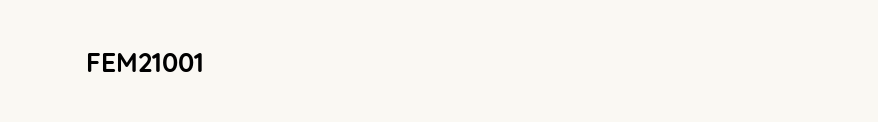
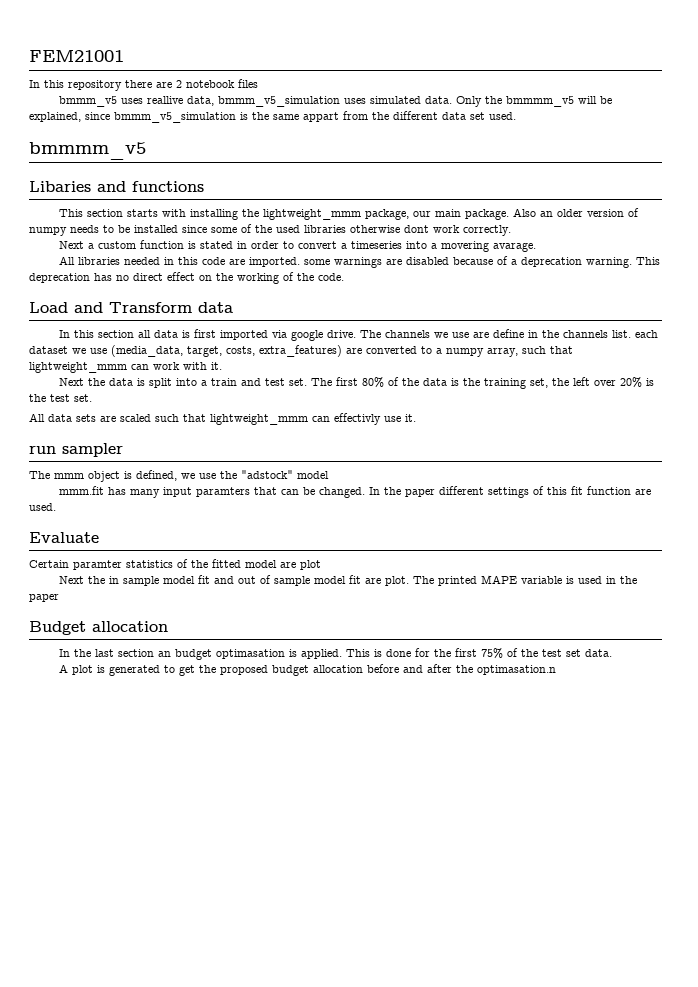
(204, 62) none -> [29,79,258,91] [58,96,612,107] [29,111,516,123] [29,142,146,160] [29,181,204,192] [58,208,639,220] [29,224,511,236] [58,240,536,252] [58,256,660,268] [29,272,344,284] [29,302,233,313] [58,329,658,341] [29,345,573,357] [29,362,222,373] [58,377,654,389] [29,394,92,402] [29,413,416,425] [29,443,123,457] [29,470,329,482] [58,486,651,498] [29,503,56,511] [29,532,99,543] [29,559,321,570] [58,575,637,586] [29,594,59,602] [29,621,168,635] [58,648,612,660] [58,664,556,676] // In this repository there are 2 notebook files // bmmm_v5 uses reallive data, bmmm_v5_simulation uses simulated data. Only the bmmmm_v5 will be explained, since bmmm_v5_simulation is the same appart from the different data set used. // bmmmm_v5 // Libaries and functions // This section starts with installing the lightweight_mmm package, our main package. Also an older version of numpy needs to be installed since some of the used libraries otherwise dont work correctly. // Next a custom function is stated in order to convert a timeseries into a movering avarage. // All libraries needed in this code are imported. some warnings are disabled because of a deprecation warning. This deprecation has no direct effect on the working of the code. // Load and Transform data // In this section all data is first imported via google drive. The channels we use are define in the channels list. each dataset we use (media_data, target, costs, extra_features) are converted to a numpy array, such that lightweight_mmm can work with it. // Next the data is split into a train and test set. The first 80% of the data is the training set, the left over 20% is the test set. // All data sets are scaled such that lightweight_mmm can effectivly use it. // run sampler // The mmm object is defined, we use the "adstock" model // mmm.fit has many input paramters that can be changed. In the paper different settings of this fit function are used. // Evaluate // Certain paramter statistics of the fitted model are plot // Next the in sample model fit and out of sample model fit are plot. The printed MAPE variable is used in the paper // Budget allocation // In the last section an budget optimasation is applied. This is done for the first 75% of the test set data. // A plot is generated to get the proposed budget allocation before and after the optimasation.n

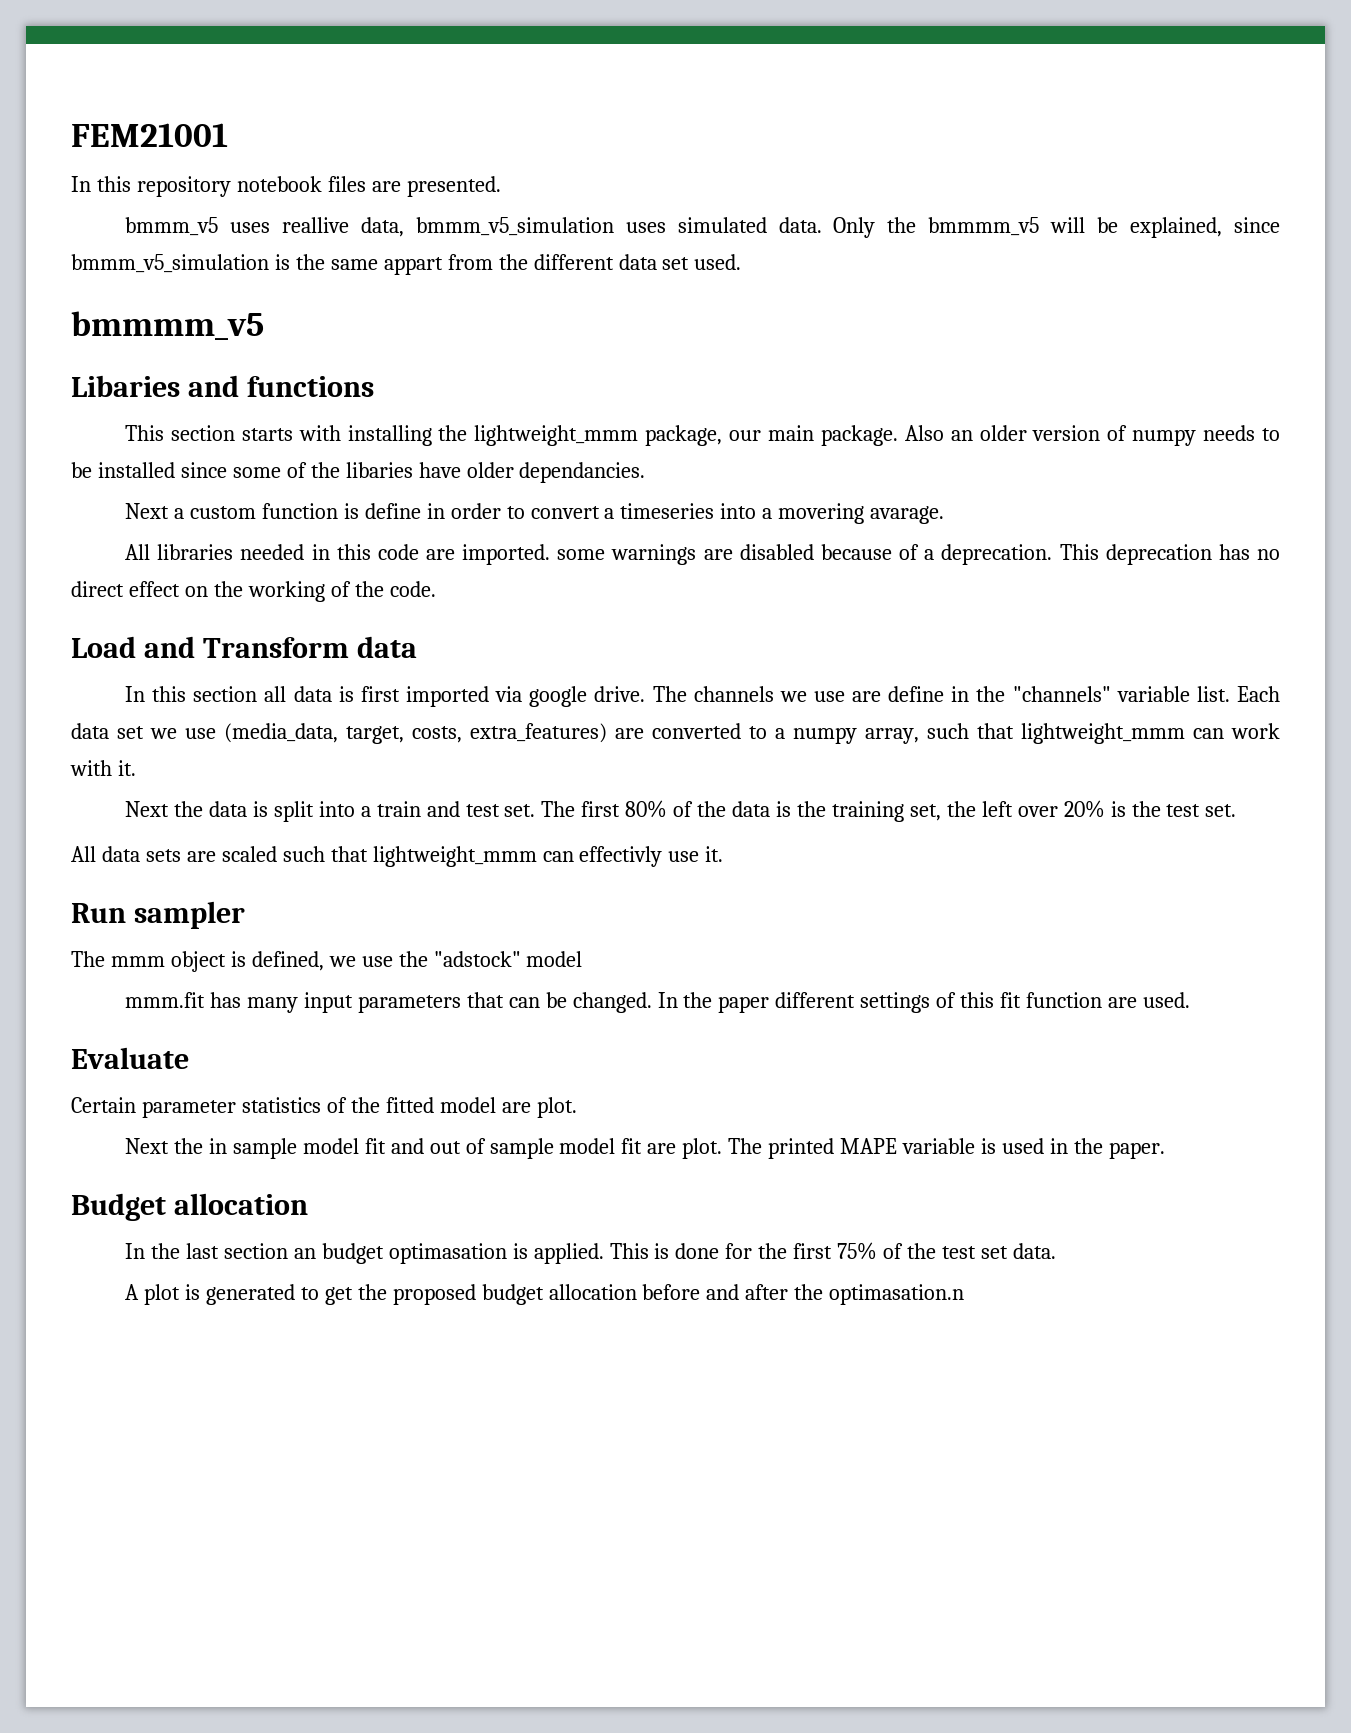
[125,80,182,88] there are 2 -> (231, 186) none
(258, 83) none -> [371,176,501,197] are presented.
[276,225,511,236] used libraries otherwise dont work correctly. -> [345,462,646,483] libaries have older dependancies.
[199,241,233,249] stated -> [364,503,421,519] define
[520,257,632,268] deprecation warning. -> [941,544,1053,565] deprecation.
[562,330,658,338] [29,346,68,354] channels list. each dataset -> [1012,686,1280,702] [71,723,144,739] "channels" variable list. Each data set
[29,446,56,454] run -> [71,903,126,923] Run
[195,487,250,497] paramters -> [357,995,461,1013] parameters
[73,560,122,570] paramter -> [141,1100,236,1118] parameter
[300,560,321,570] plot -> [536,1097,577,1118] plot.
[29,594,59,602] paper -> [1108,1142,1165,1159] paper.

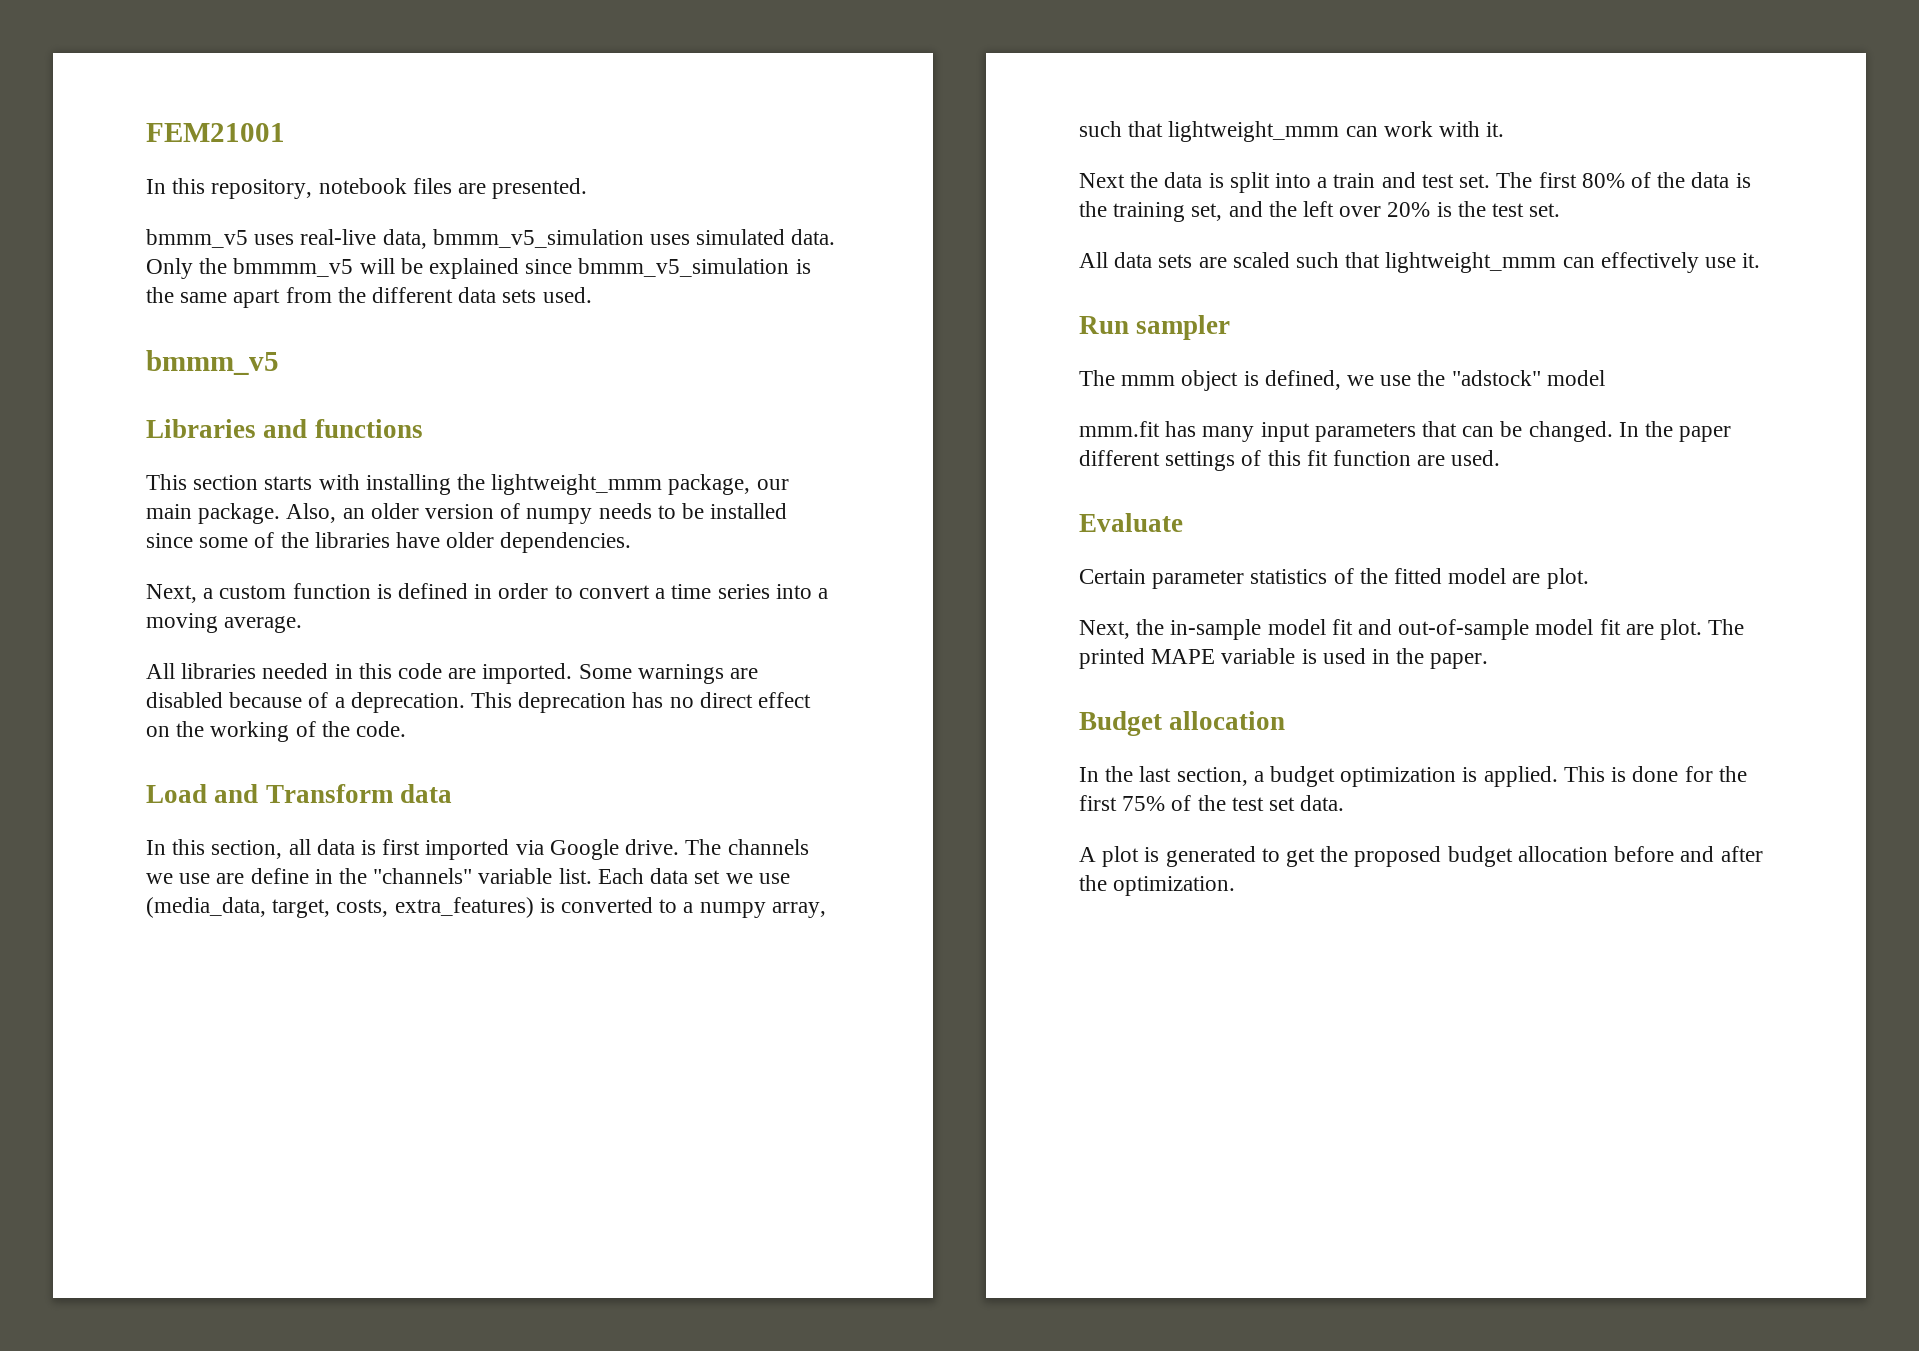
[136,176,231,197] repository -> [211,179,313,199] repository,
[281,217,349,233] reallive -> [300,229,377,245] real-live
[1130,217,1223,238] explained, -> [429,258,520,279] explained
[383,257,443,275] appart -> [233,289,281,308] apart
[662,254,742,270] [71,311,264,340] [71,375,180,397] set used. // bmmmm_v5 // Libaries -> [502,287,592,303] [146,350,279,375] [146,419,256,438] sets used. // bmmm_v5 // Libraries
[904,425,944,441] Also -> [286,503,337,523] Also,
[345,462,413,478] libaries -> [314,532,390,548] libraries
[519,462,646,483] [125,503,170,519] dependancies. // Next -> [500,532,632,553] [146,584,197,603] dependencies. // Next,
[364,503,421,519] define -> [398,583,469,599] defined
[620,503,945,524] timeseries into a movering avarage. -> [671,584,828,599] [146,613,303,633] time series into a moving average.
[557,549,606,560] some -> [578,664,632,679] Some
[193,686,258,702] section -> [211,840,283,859] section,
[529,686,588,707] google -> [549,839,619,860] Google
[615,728,644,739] are -> [539,898,555,913] is
(941, 812) none -> [1228,201,1263,217] and
[579,846,663,867] effectivly -> [1600,252,1699,273] effectively
[125,1138,554,1159] Next the in sample model fit and out of sample -> [1079,619,1530,640] Next, the in-sample model fit and out-of-sample
[223,1243,507,1264] section an budget optimasation -> [1176,766,1457,787] section, a budget optimization
[829,1284,965,1305] optimasation.n -> [1113,876,1236,896] optimization.

